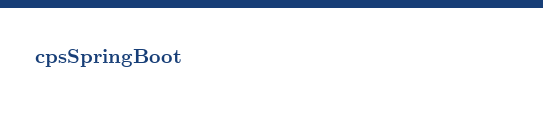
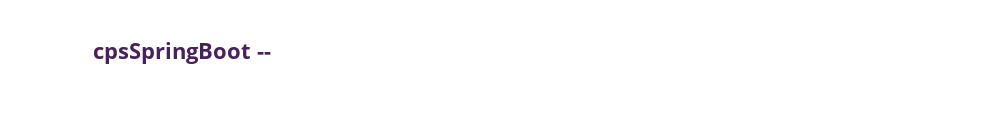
(182, 58) none -> [257,52,271,59] --

